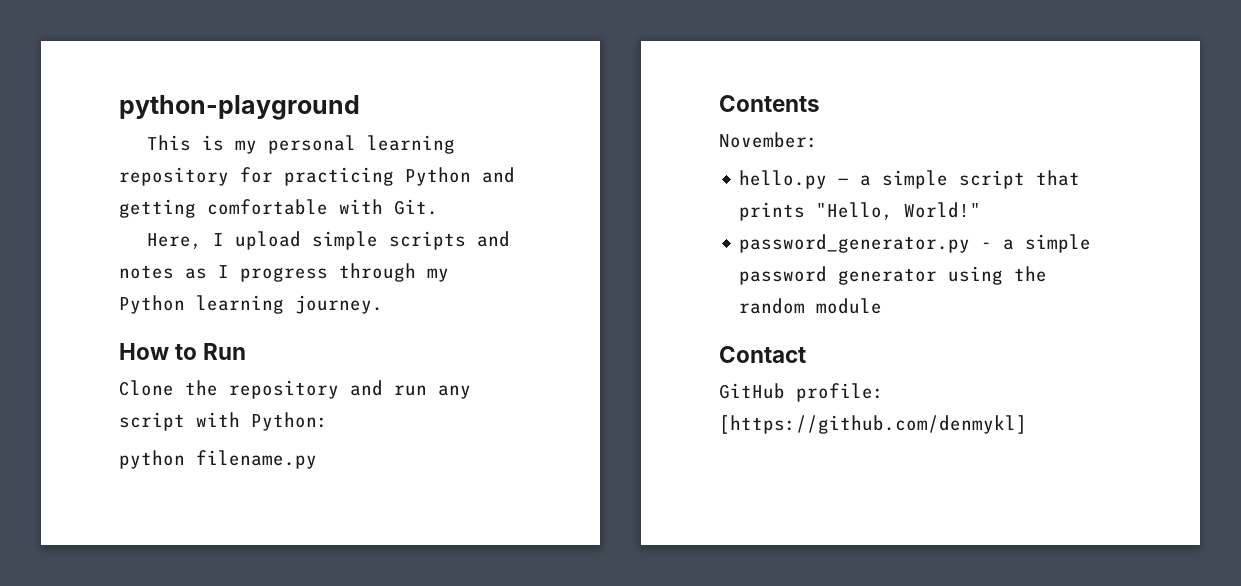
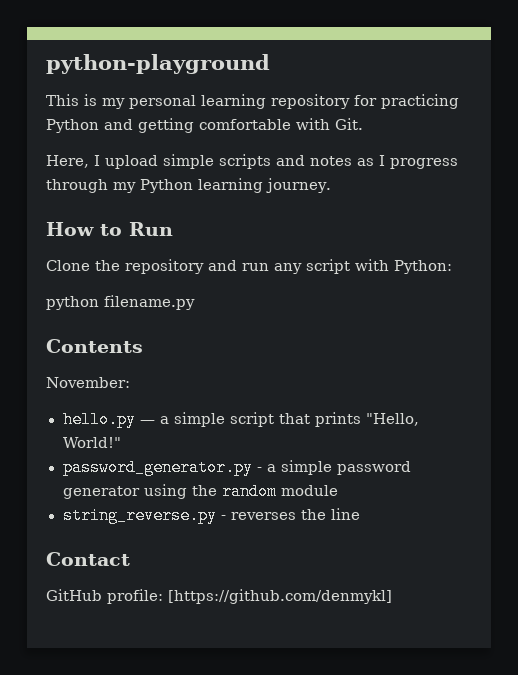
(883, 306) none -> [62,507,360,524] // string_reverse.py - reverses the line

